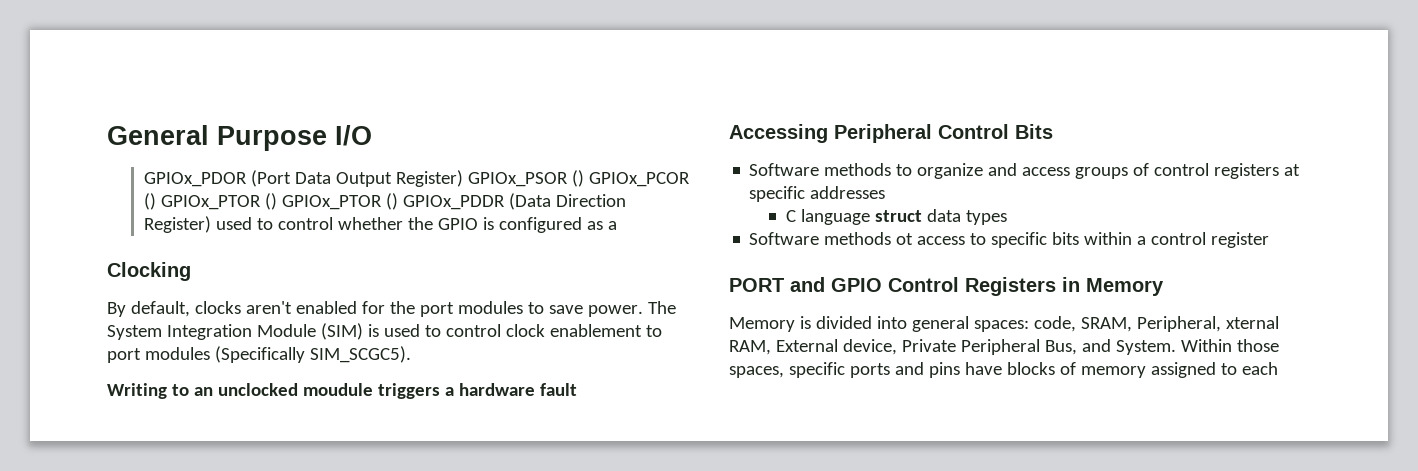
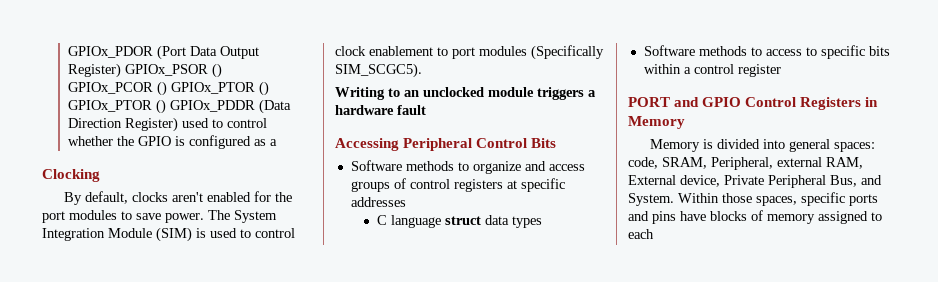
[107,125,372,151] General Purpose I/O // -> (68, 52) none
[302,383,373,396] moudule -> [488,87,534,97] module
[896,233,914,245] ot -> [750,47,762,56] to
[1225,316,1279,329] xternal -> [777,157,822,167] external

